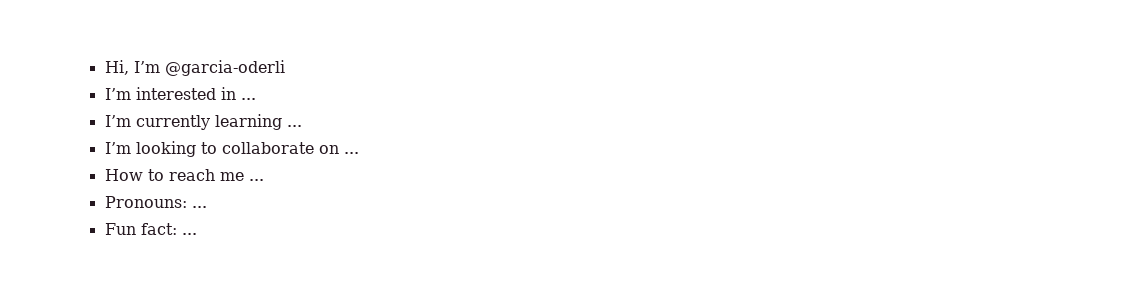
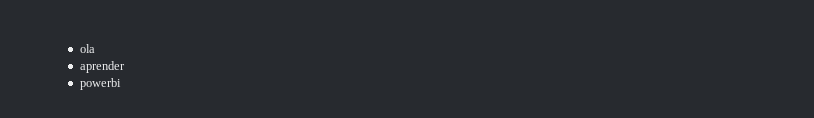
[104,60,285,76] [104,87,256,100] [104,114,302,130] [104,141,359,157] [104,169,264,181] [104,196,207,208] [104,223,197,235] Hi, I’m @garcia-oderli // I’m interested in ... // I’m currently learning ... // I’m looking to collaborate on ... // How to reach me ... // Pronouns: ... // Fun fact: ... -> [79,44,95,53] [79,61,125,73] [79,78,121,90] ola // aprender // powerbi

